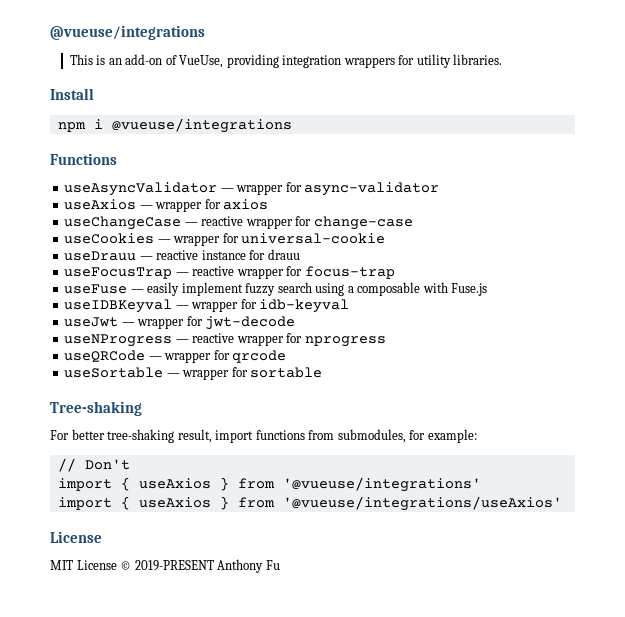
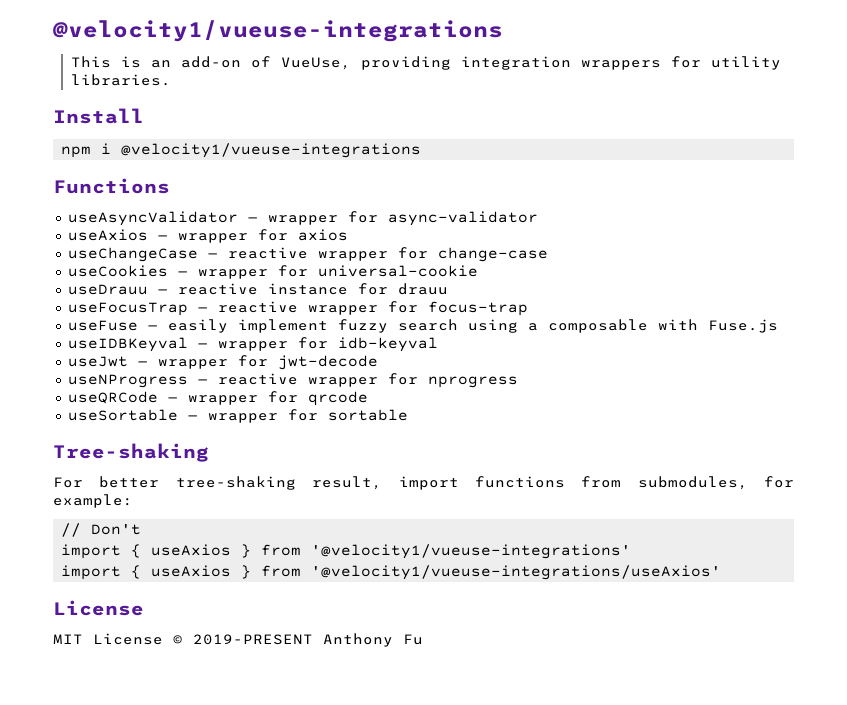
[50,25,205,40] @vueuse/integrations -> [53,20,503,42] @velocity1/vueuse-integrations
[111,118,292,133] @vueuse/integrations -> [121,143,422,158] @velocity1/vueuse-integrations
[282,477,481,492] [57,496,562,511] '@vueuse/integrations' // import { useAxios } from '@vueuse/integrations/useAxios' -> [311,544,632,559] [61,565,722,580] '@velocity1/vueuse-integrations' // import { useAxios } from '@velocity1/vueuse-integrations/useAxios'

